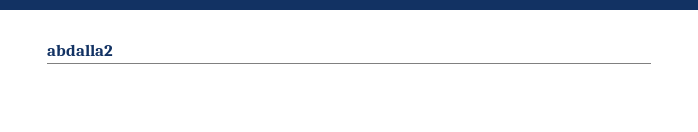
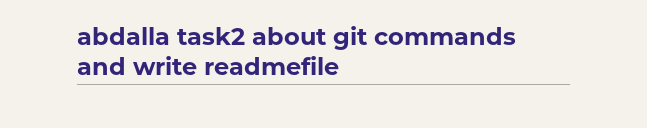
[47,44,113,56] abdalla2 -> [77,26,516,50] [77,56,339,75] abdalla task2 about git commands and write readmefile

